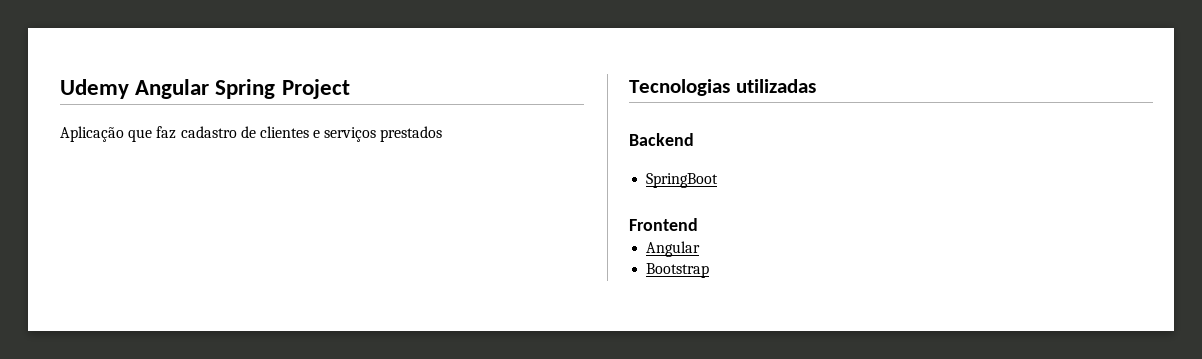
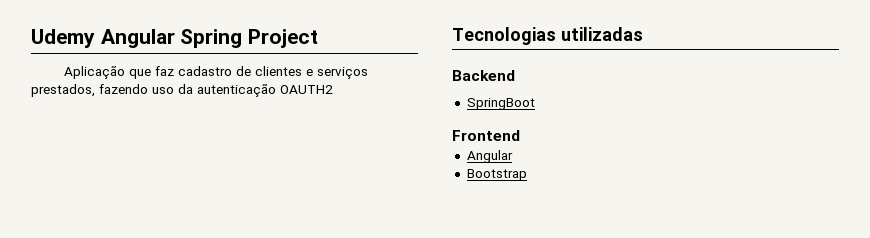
[380,126,443,142] prestados -> [31,84,333,97] prestados, fazendo uso da autenticação OAUTH2

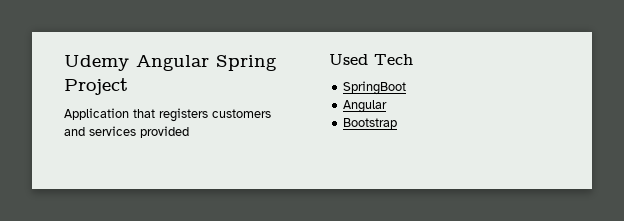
[64,66,369,79] [31,84,333,97] [452,27,643,45] [452,70,515,81] Aplicação que faz cadastro de clientes e serviços prestados, fazendo uso da autenticação OAUTH2 // Tecnologias utilizadas // Backend -> [64,108,271,122] [64,126,189,138] [329,54,413,65] Application that registers customers and services provided // Used Tech
[452,130,520,141] // Frontend -> (407, 88) none

